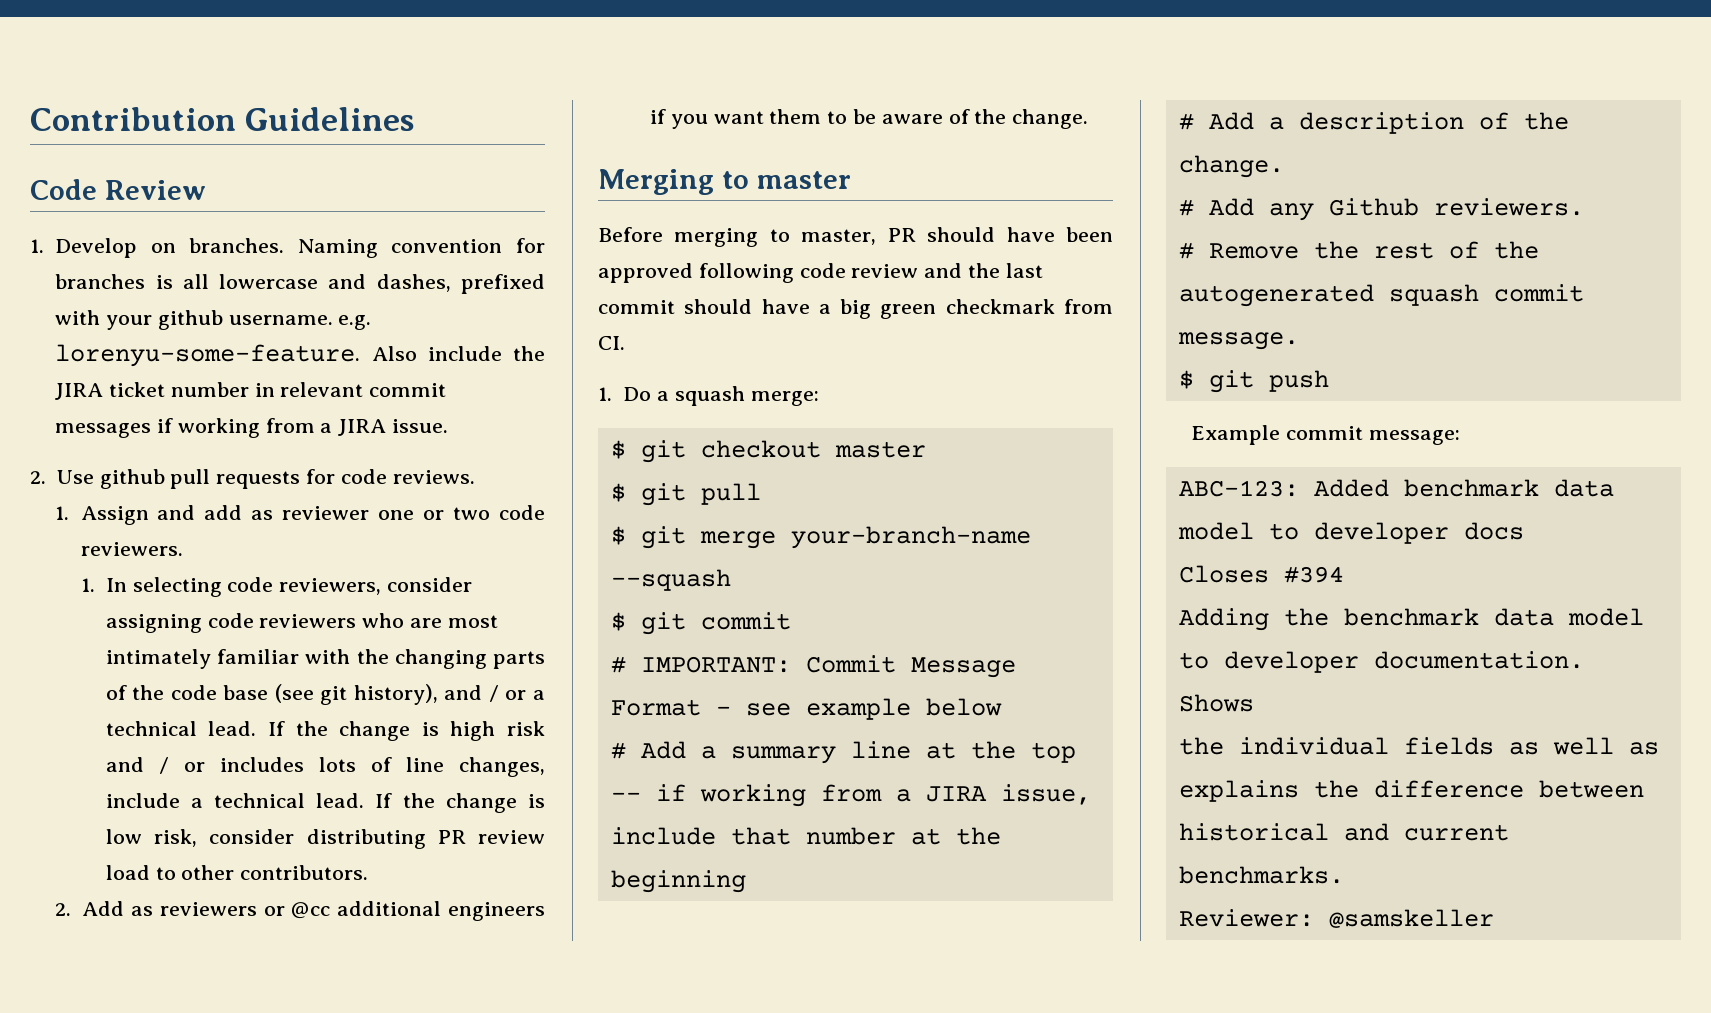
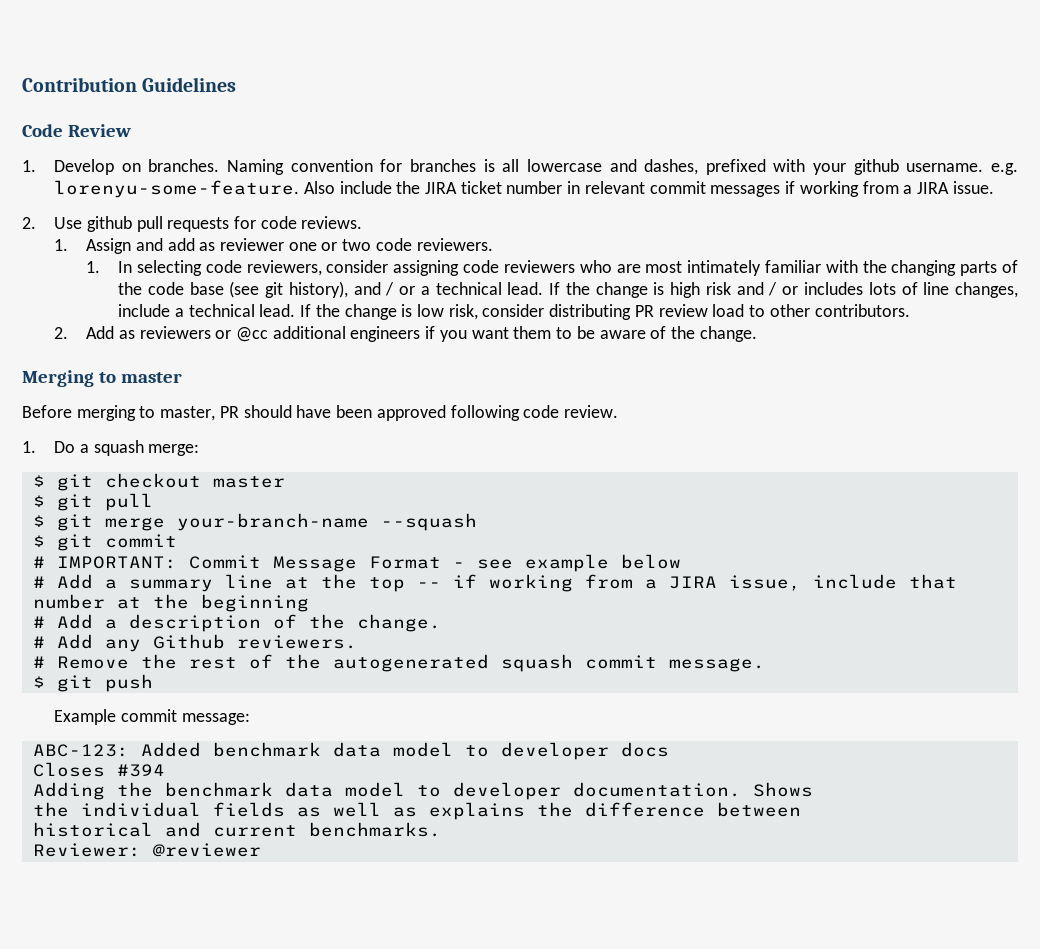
[851,263,1043,278] [598,299,1113,319] [598,336,625,350] review and the last commit should have a big green checkmark from CI. -> [563,405,618,418] review.
[1328,909,1494,928] @samskeller -> [152,843,261,857] @reviewer

